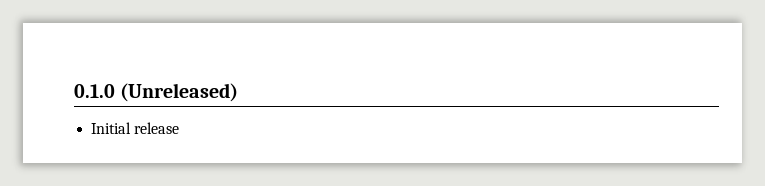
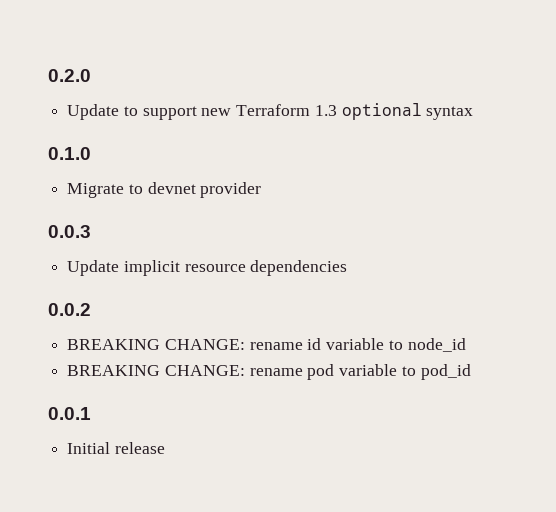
[74,83,239,102] 0.1.0 (Unreleased) -> [48,69,91,82] [67,103,474,120] [48,147,91,160] [67,182,262,198] [48,225,91,238] [67,260,348,276] [48,303,91,316] [67,338,466,352] [67,364,471,380] [48,407,91,420] 0.2.0 // Update to support new Terraform 1.3 optional syntax // 0.1.0 // Migrate to devnet provider // 0.0.3 // Update implicit resource dependencies // 0.0.2 // BREAKING CHANGE: rename id variable to node_id // BREAKING CHANGE: rename pod variable to pod_id // 0.0.1

